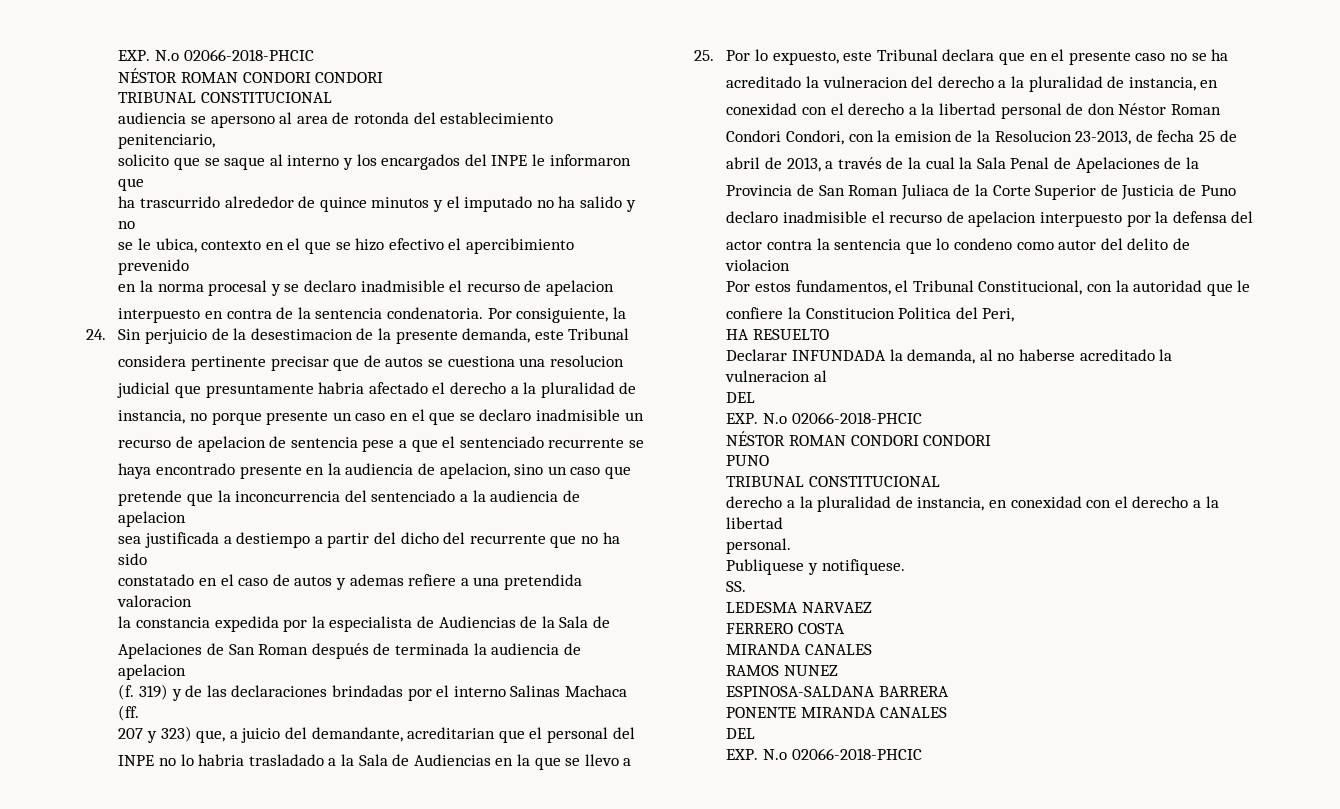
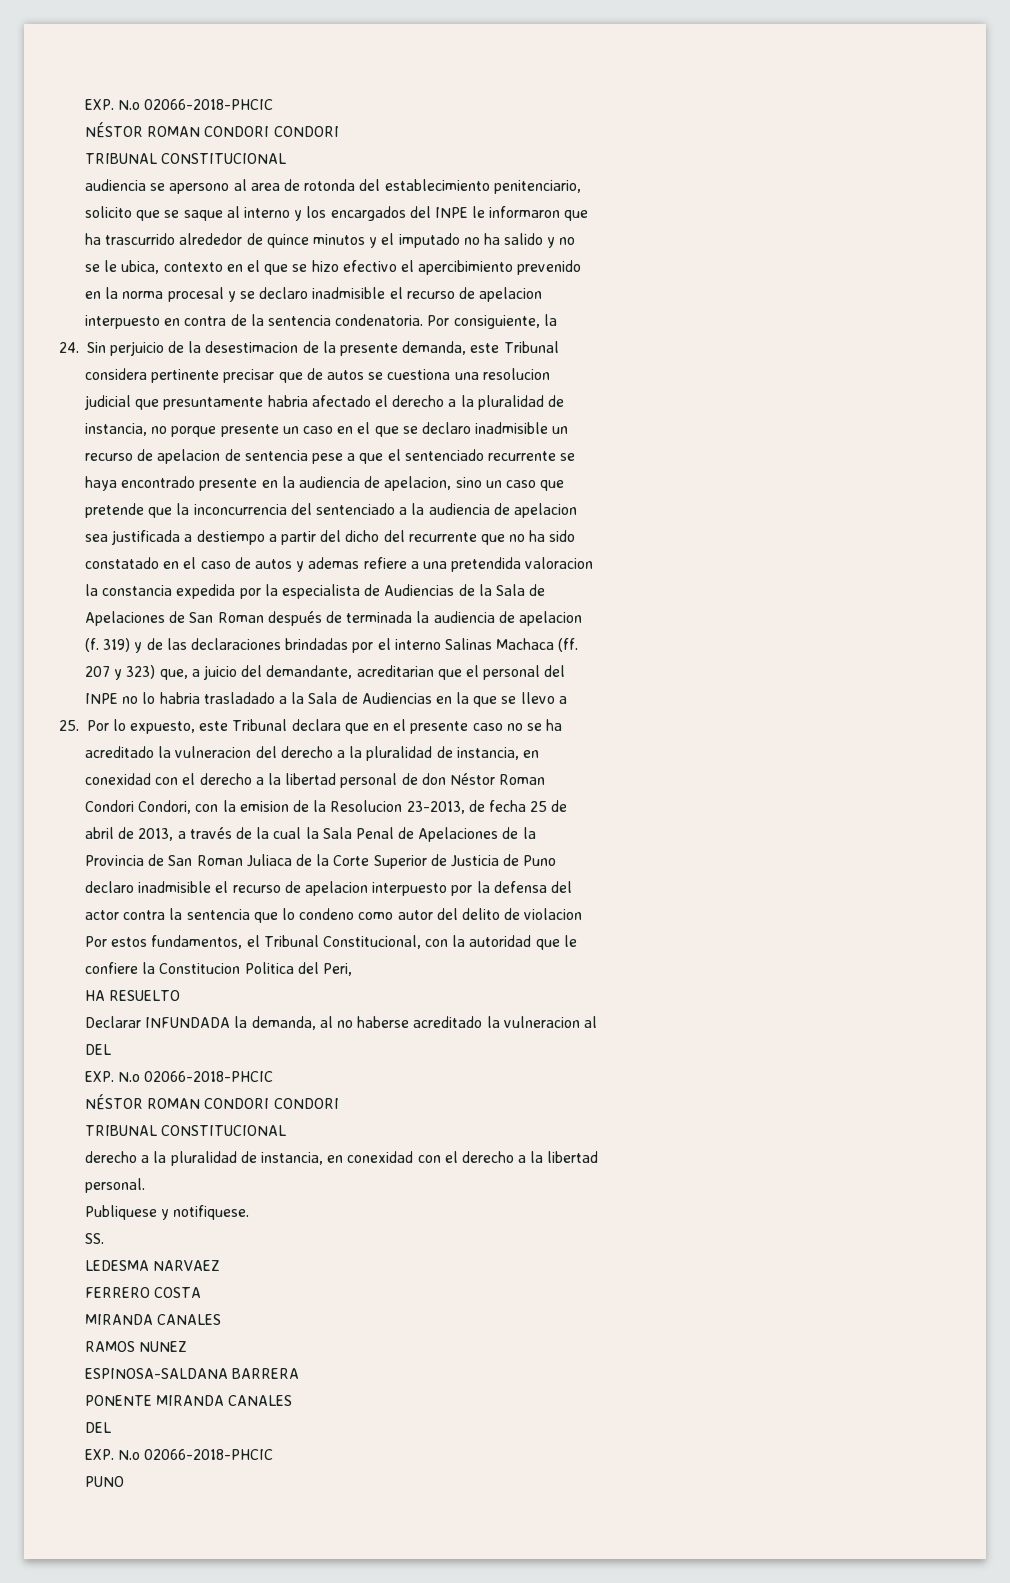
[726,455,770,466] // PUNO -> (339, 1103) none
(922, 754) none -> [85,1476,125,1487] // PUNO

